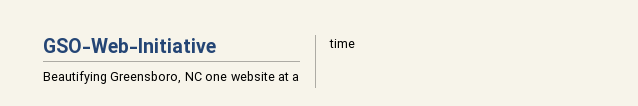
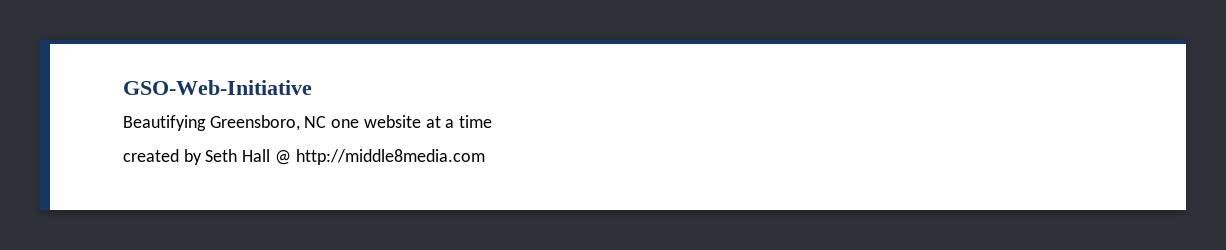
(355, 43) none -> [123,149,485,165] // created by Seth Hall @ http://middle8media.com

